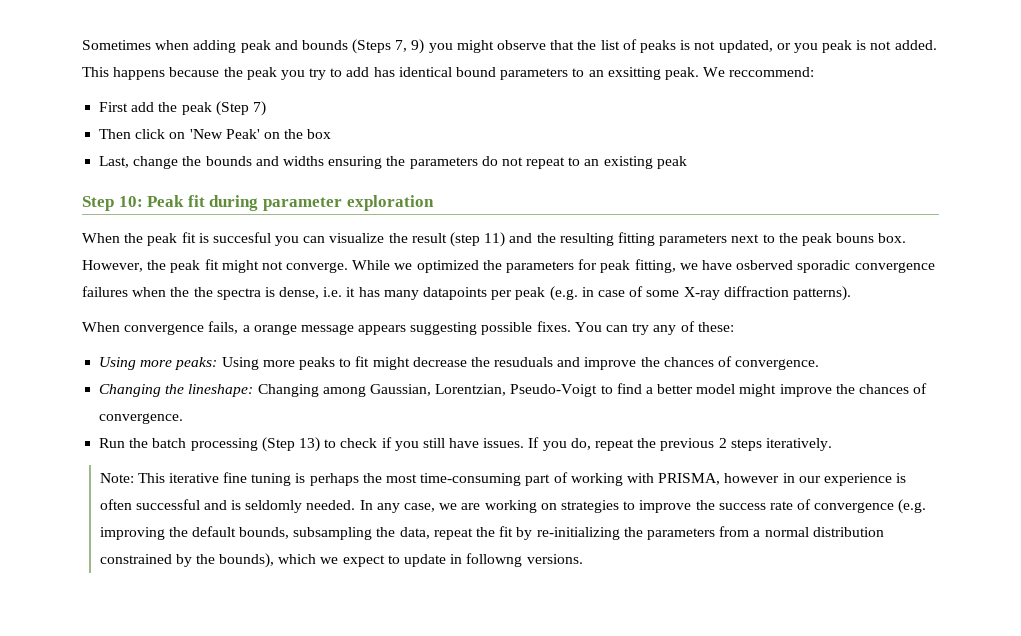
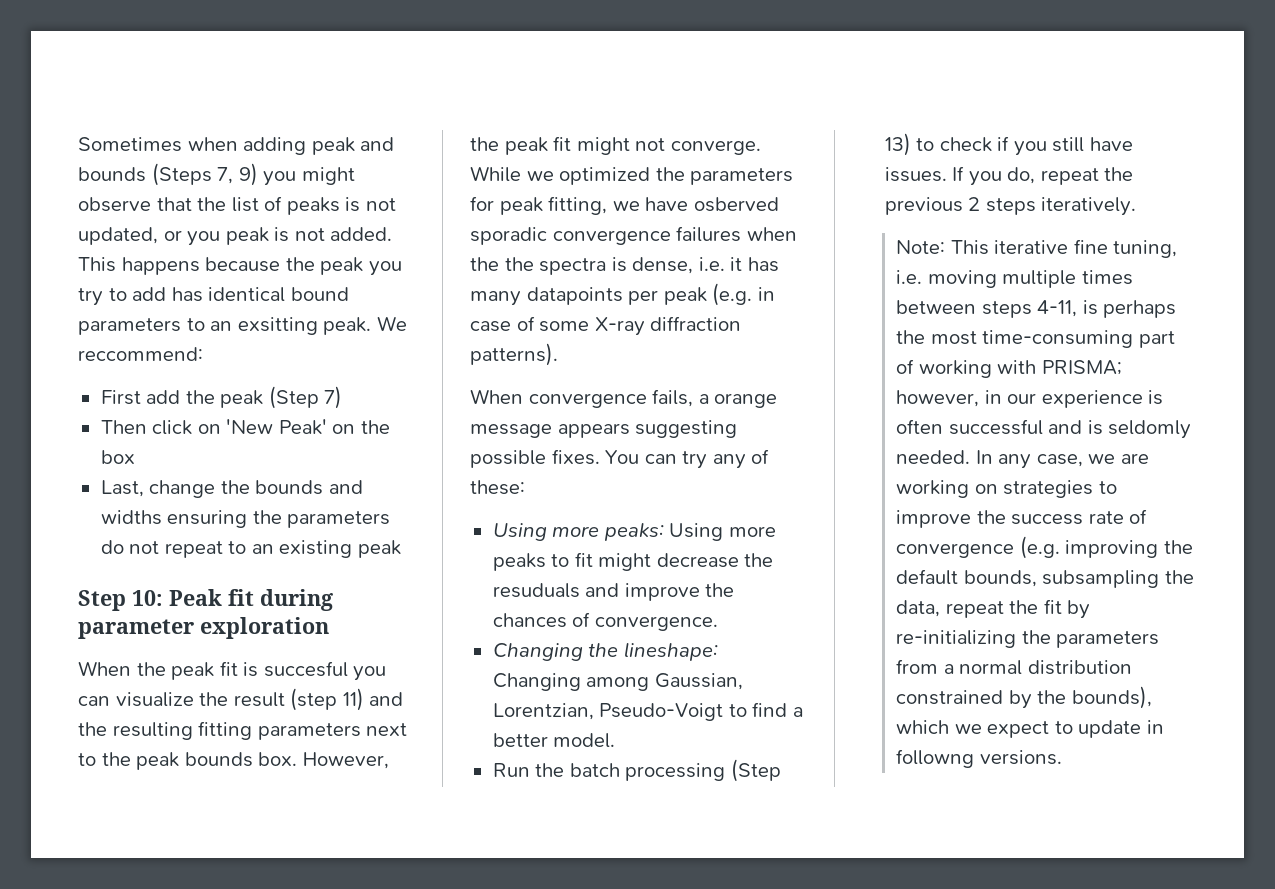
[836,233,875,243] bouns -> [184,752,253,767] bounds
[696,383,928,397] [99,413,184,424] model might improve the chances of convergence. -> [553,733,616,748] model.
[251,473,292,486] tuning -> [1113,240,1178,258] [896,270,1133,288] [896,300,1078,318] tuning, i.e. moving multiple times between steps 4-11,
[658,473,780,485] PRISMA, however -> [1041,360,1122,375] [896,390,980,407] PRISMA; however,

